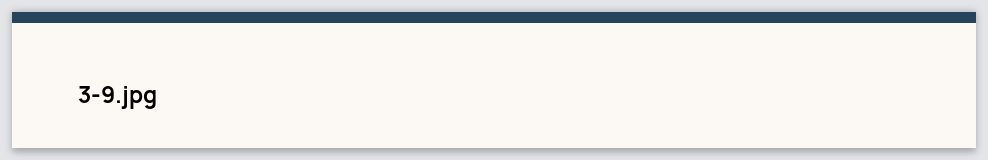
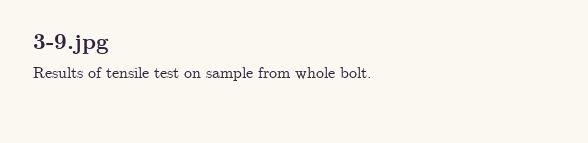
(157, 97) none -> [33,67,371,81] // Results of tensile test on sample from whole bolt.

